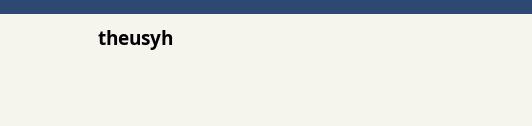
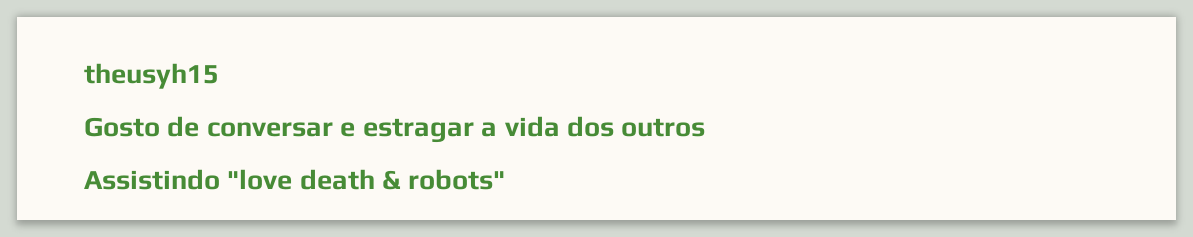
[98,30,173,50] theusyh -> [84,63,219,89] [84,116,706,143] [84,169,505,190] theusyh15 // Gosto de conversar e estragar a vida dos outros // Assistindo "love death & robots"

